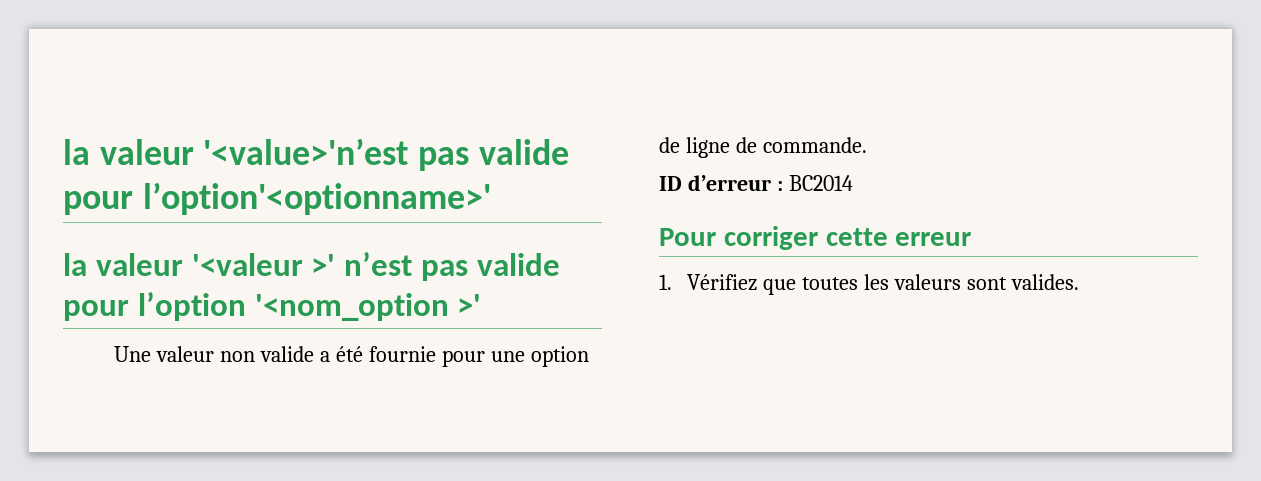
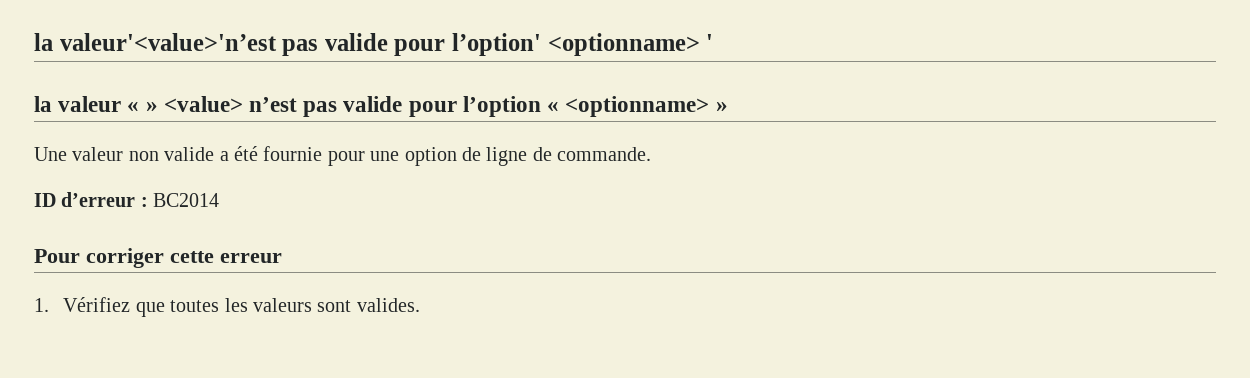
[63,138,569,171] [63,182,491,215] [63,253,336,276] la valeur '<value>'n’est pas valide pour l’option'<optionname>' // la valeur '<valeur >' -> [34,33,714,56] [34,96,243,112] la valeur'<value>'n’est pas valide pour l’option' <optionname> ' // la valeur « » <value>
[254,293,482,321] '<nom_option >' -> [547,96,728,117] « <optionname> »

